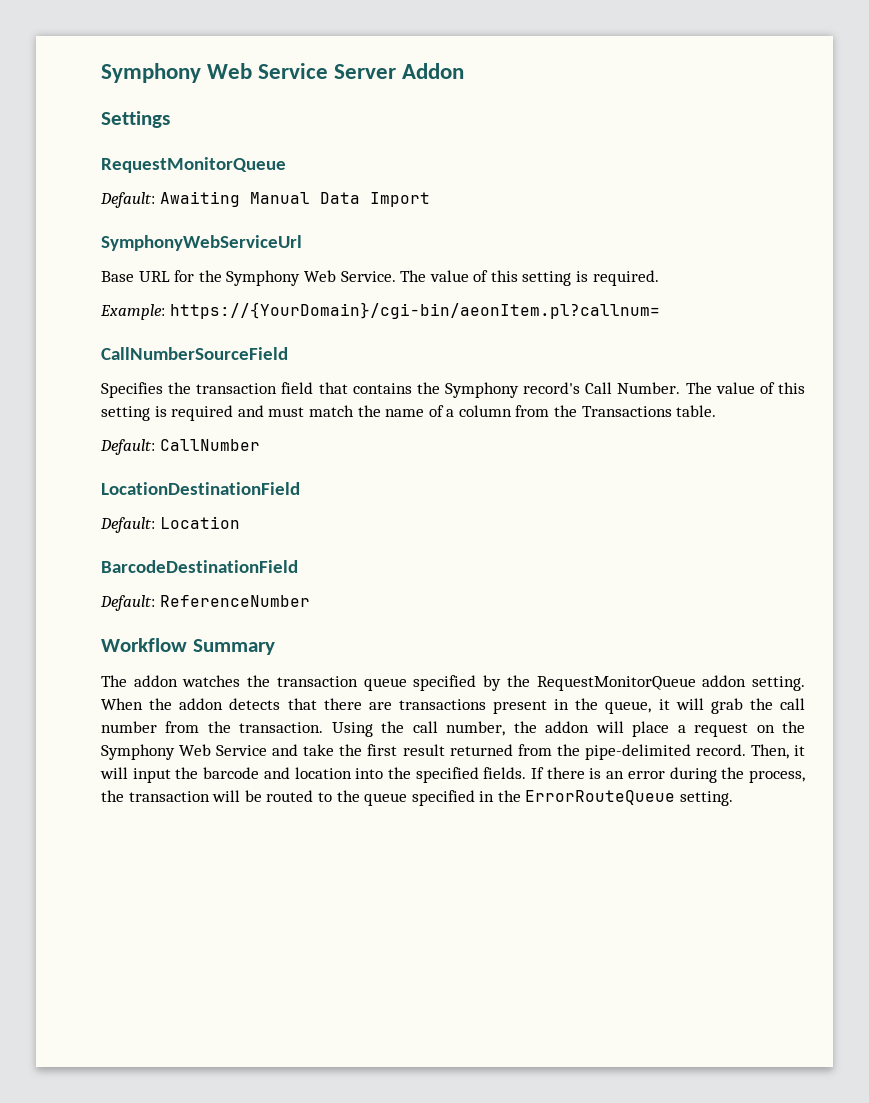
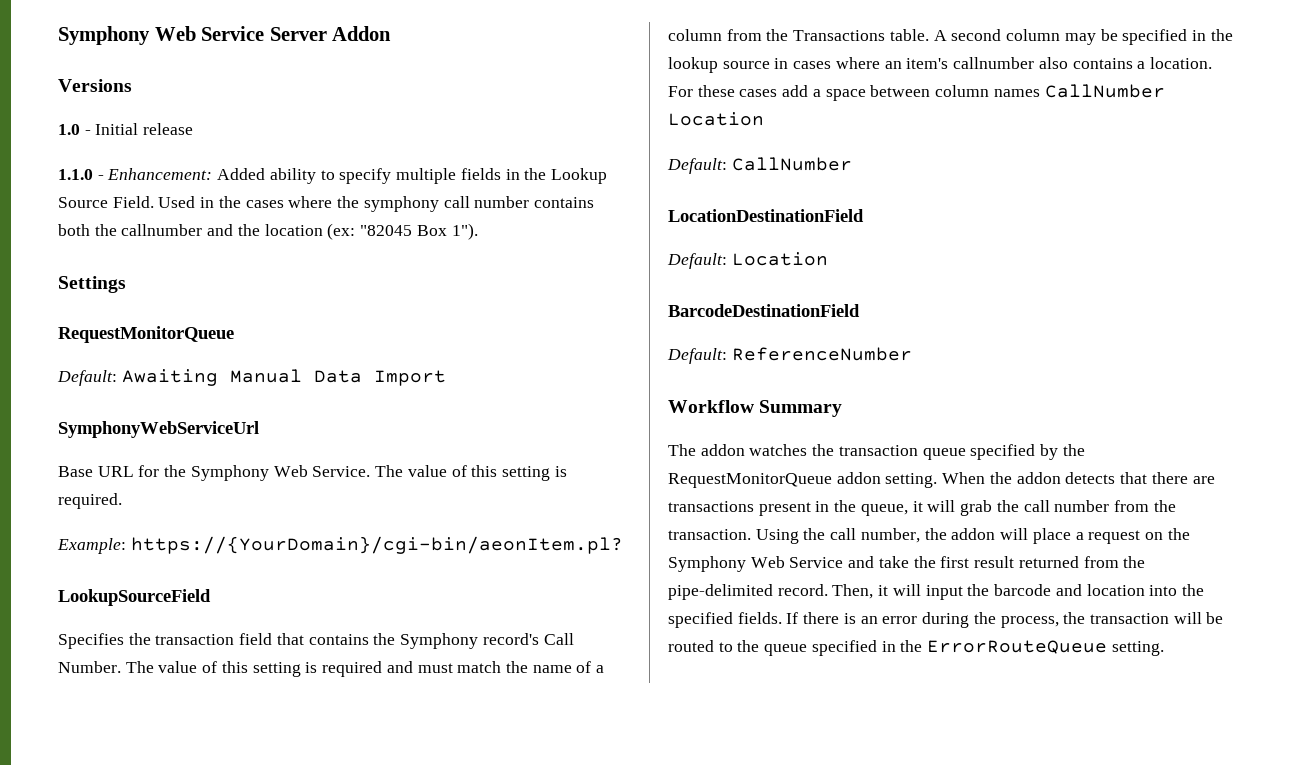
(465, 71) none -> [58,79,132,92] [58,123,194,135] [58,168,607,184] [58,196,594,212] [58,223,478,240] // Versions // 1.0 - Initial release // 1.1.0 - Enhancement: Added ability to specify multiple fields in the Lookup Source Field. Used in the cases where the symphony call number contains both the callnumber and the location (ex: "82045 Box 1").
[169,302,660,319] [101,347,288,360] https://{YourDomain}/cgi-bin/aeonItem.pl?callnum= // CallNumberSourceField -> [130,536,623,554] [58,589,211,606] https://{YourDomain}/cgi-bin/aeonItem.pl? // LookupSourceField
(717, 411) none -> [933,29,1233,45] [668,57,1212,73] [668,84,1165,101] [668,112,764,126] A second column may be specified in the lookup source in cases where an item's callnumber also contains a location. For these cases add a space between column names CallNumber Location

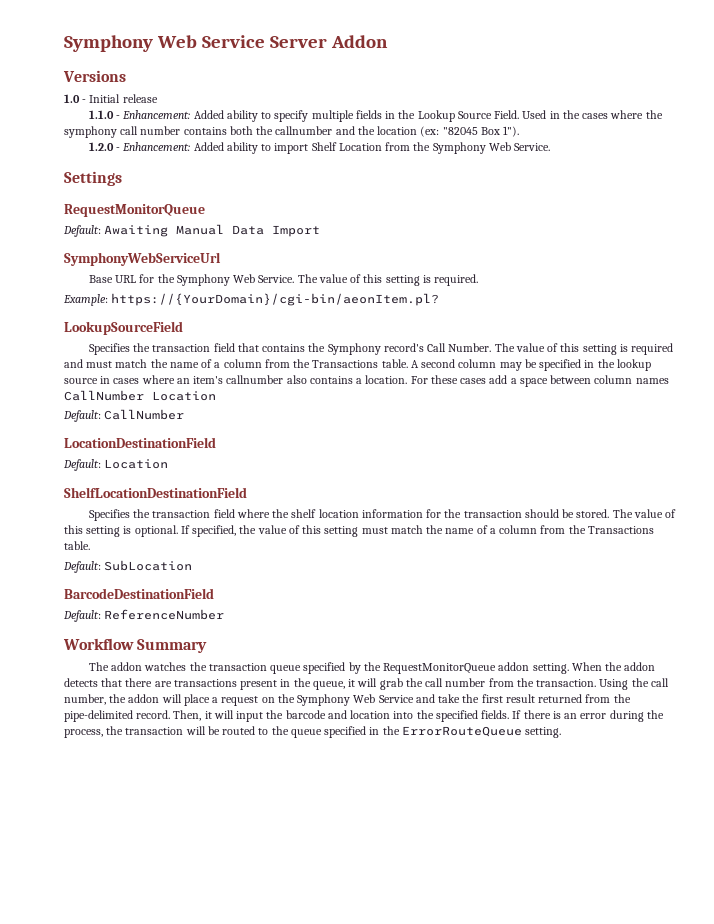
(478, 231) none -> [88,142,551,154] // 1.2.0 - Enhancement: Added ability to import Shelf Location from the Symphony Web Service.
(828, 259) none -> [64,487,247,498] [88,509,677,521] [64,525,654,537] [64,541,90,550] [63,560,193,573] // ShelfLocationDestinationField // Specifies the transaction field where the shelf location information for the transaction should be stored. The value of this setting is optional. If specified, the value of this setting must match the name of a column from the Transactions table. // Default: SubLocation

